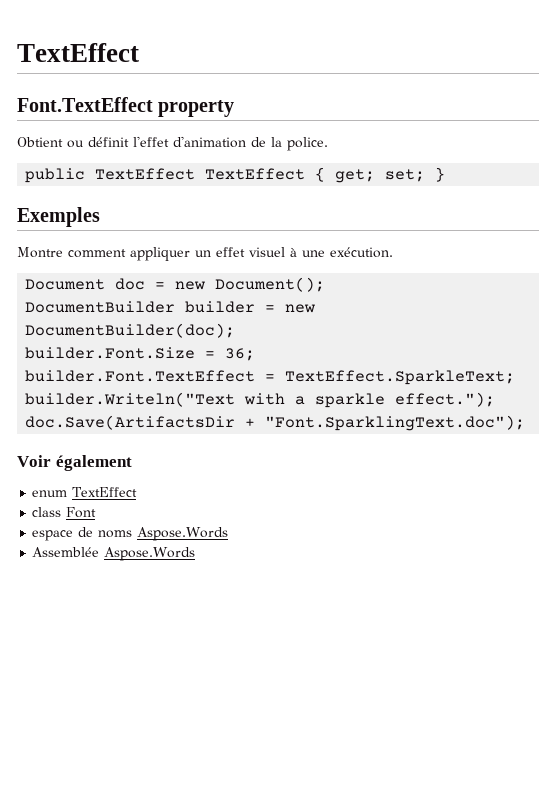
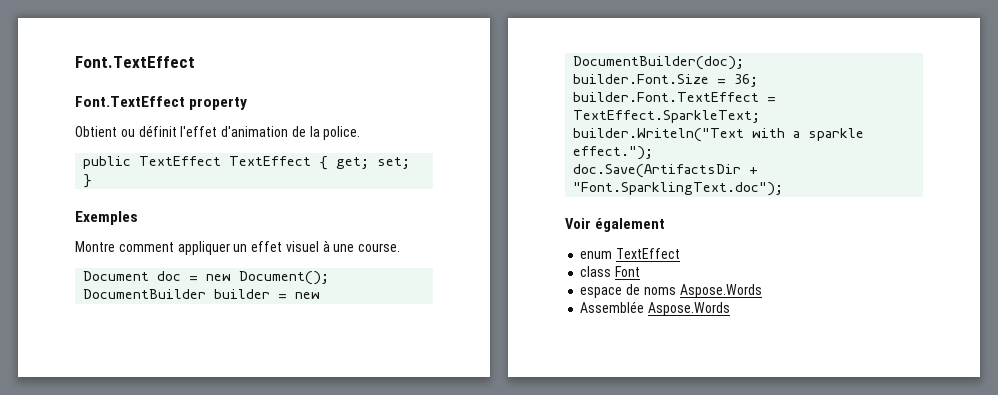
[17,43,139,62] TextEffect -> [75,56,195,68] Font.TextEffect
[330,247,393,258] exécution. -> [358,243,401,252] course.

